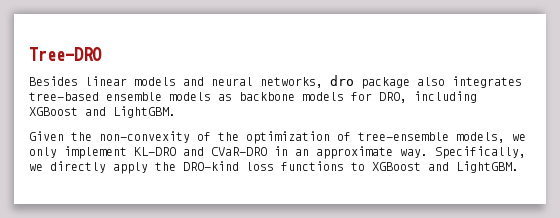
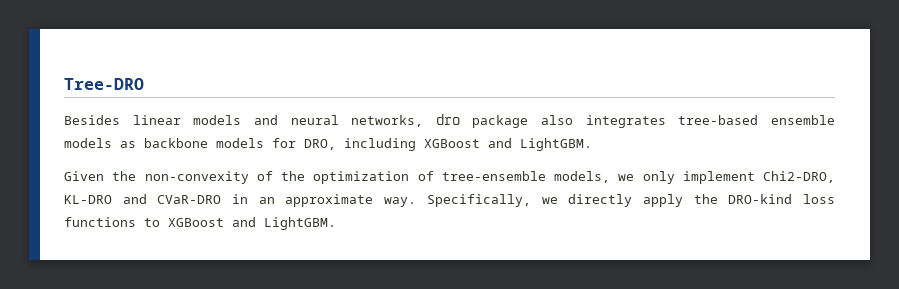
(127, 152) none -> [763,171,835,183] Chi2-DRO,

